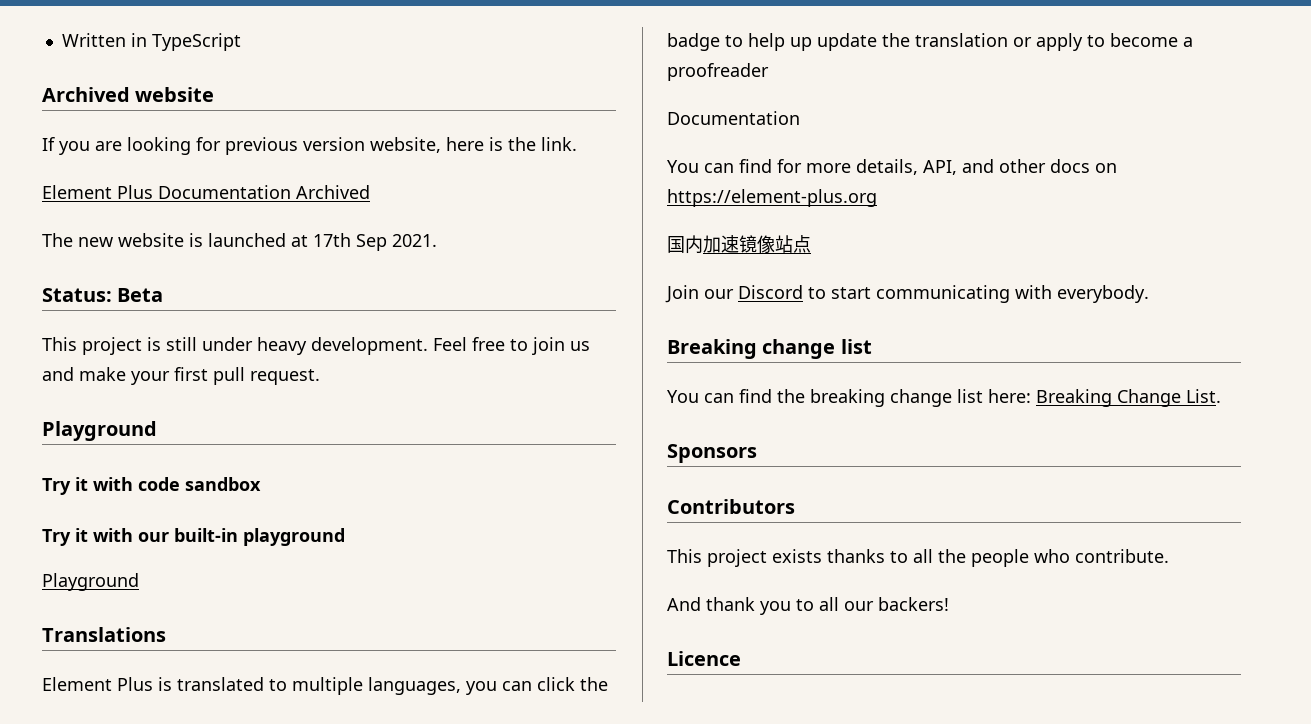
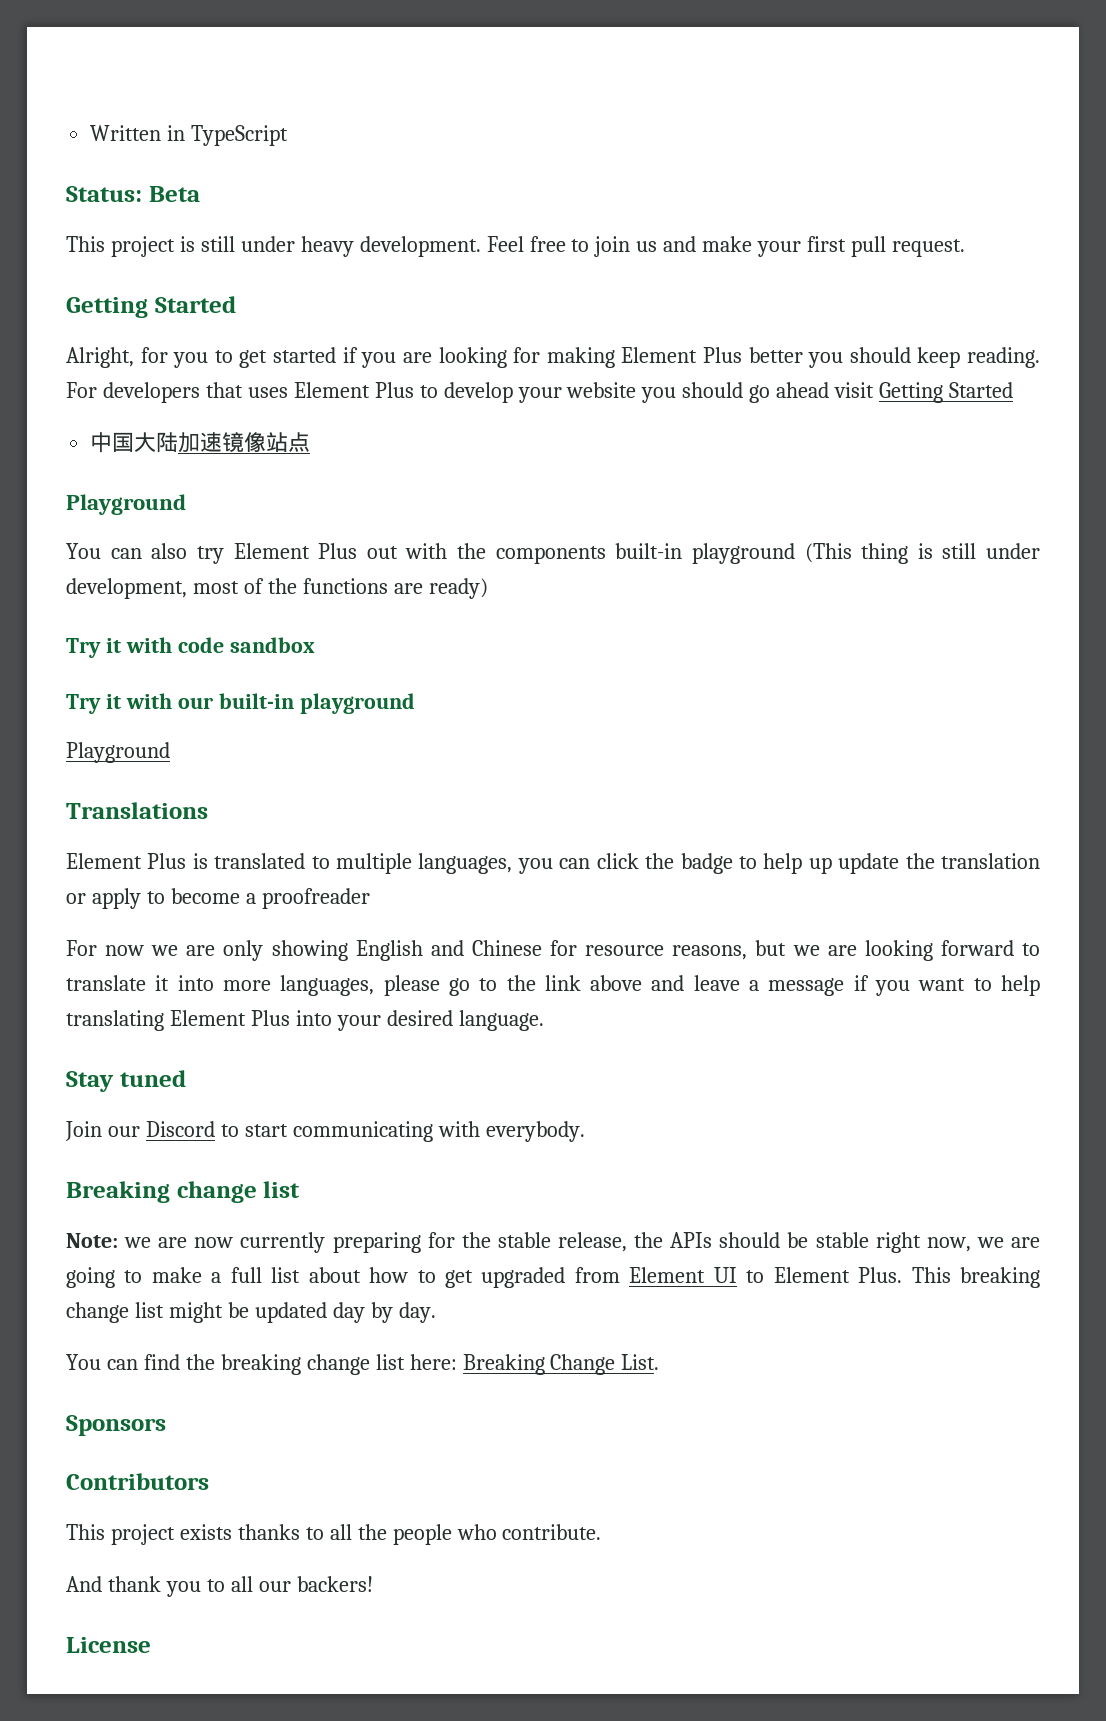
[42,87,215,102] [42,137,577,155] [42,185,370,199] [42,233,437,251] // Archived website // If you are looking for previous version website, here is the link. // Element Plus Documentation Archived // The new website is launched at 17th Sep 2021. -> (289, 135) none
[42,421,157,441] Playground -> [66,296,236,318] [66,347,1040,368] [66,382,1014,403] [90,432,311,453] [66,494,186,515] [66,543,1040,564] [66,578,488,599] Getting Started // Alright, for you to get started if you are looking for making Element Plus better you should keep reading. For developers that uses Element Plus to develop your website you should go ahead visit Getting Started // 中国大陆加速镜像站点 // Playground // You can also try Element Plus out with the components built-in playground (This thing is still under development, most of the functions are ready)
[667,111,800,125] [667,159,1117,175] [667,189,877,207] [667,235,811,254] Documentation // You can find for more details, API, and other docs on https://element-plus.org // 国内加速镜像站点 -> [66,940,1040,961] [66,975,1040,996] [66,1010,544,1031] [66,1070,186,1092] For now we are only showing English and Chinese for resource reasons, but we are looking forward to translate it into more languages, please go to the link above and leave a message if you want to help translating Element Plus into your desired language. // Stay tuned
(872, 346) none -> [66,1232,1040,1253] [66,1267,1041,1288] [66,1302,436,1323] // Note: we are now currently preparing for the stable release, the APIs should be stable right now, we are going to make a full list about how to get upgraded from Element UI to Element Plus. This breaking change list might be updated day by day.
[667,651,741,666] Licence -> [66,1637,151,1653] License

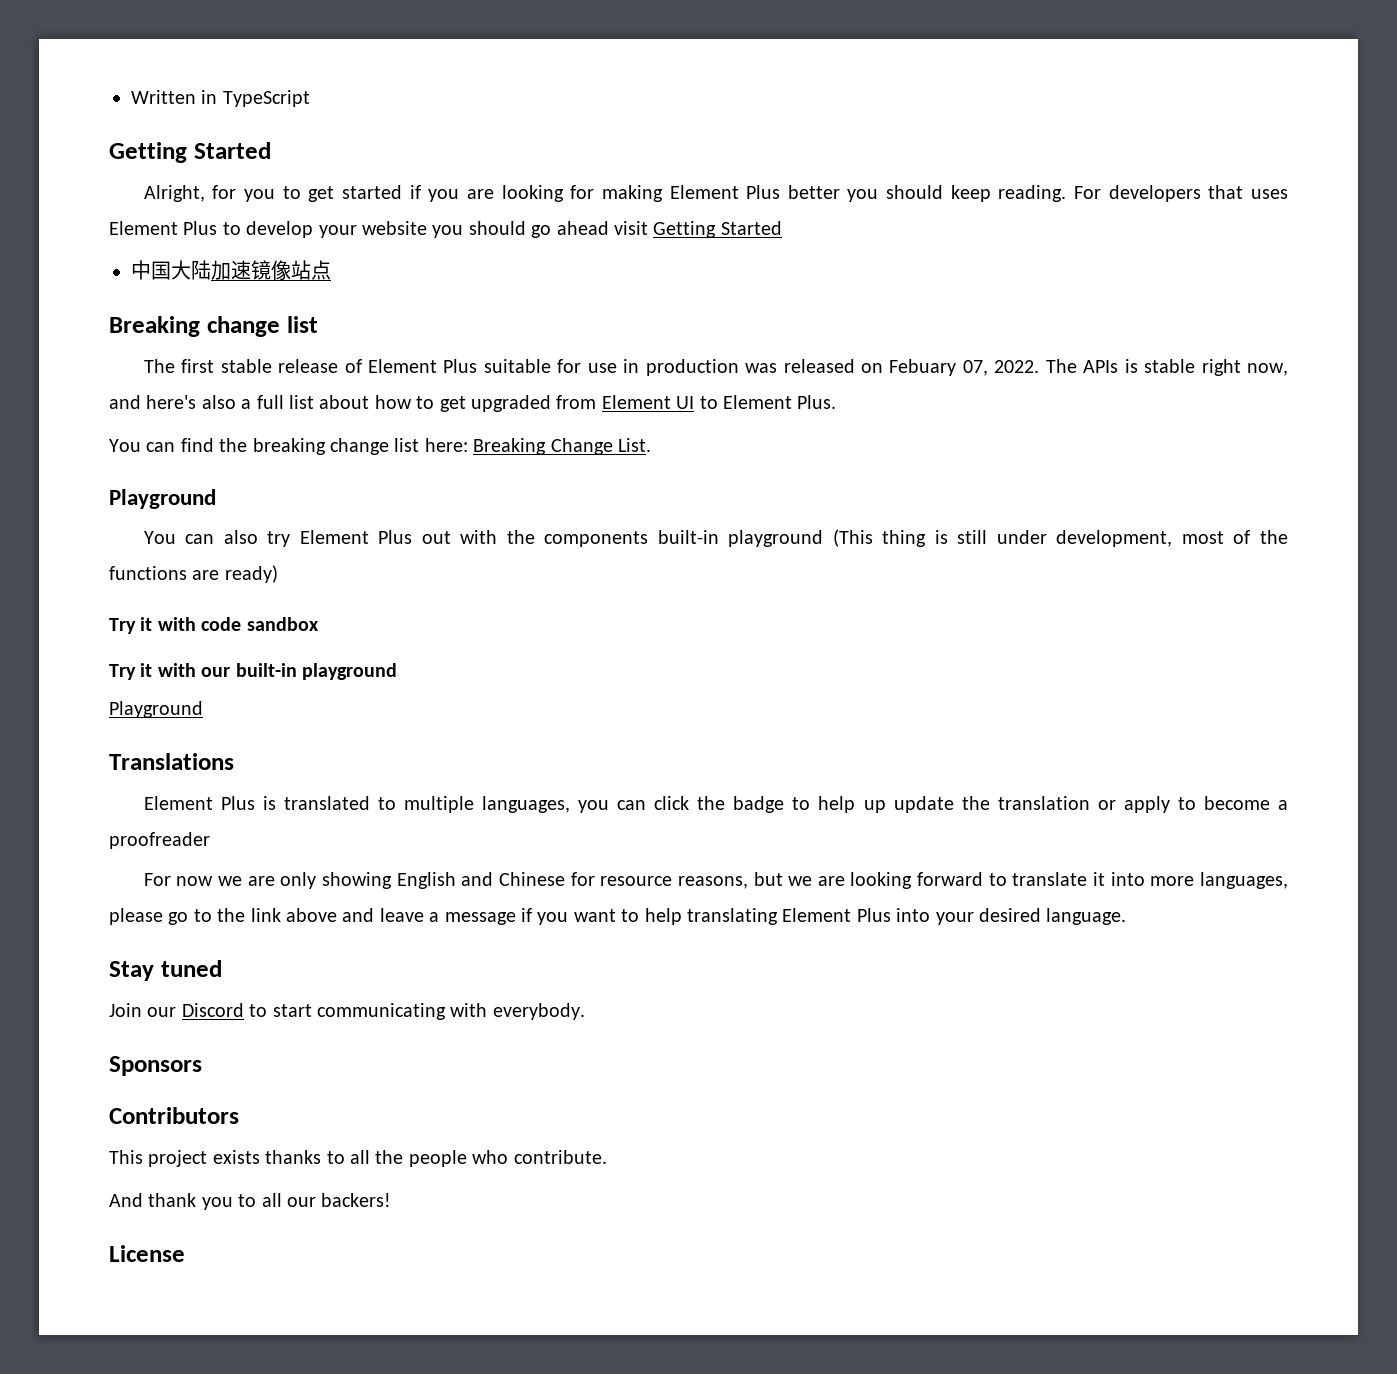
[66,186,200,202] [66,236,965,257] // Status: Beta // This project is still under heavy development. Feel free to join us and make your first pull request. -> (310, 98) none
(311, 442) none -> [109,316,318,337] [143,359,1289,376] [109,395,837,412] [109,438,651,455] // Breaking change list // The first stable release of Element Plus suitable for use in production was released on Febuary 07, 2022. The APIs is stable right now, and here's also a full list about how to get upgraded from Element UI to Element Plus. // You can find the breaking change list here: Breaking Change List.
[66,1181,301,1203] [66,1232,1040,1253] [66,1267,1041,1288] [66,1302,436,1323] [66,1354,660,1375] // Breaking change list // Note: we are now currently preparing for the stable release, the APIs should be stable right now, we are going to make a full list about how to get upgraded from Element UI to Element Plus. This breaking change list might be updated day by day. // You can find the breaking change list here: Breaking Change List. -> (585, 1011) none

